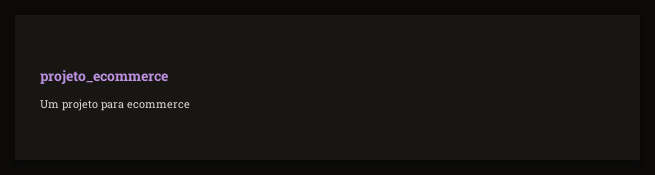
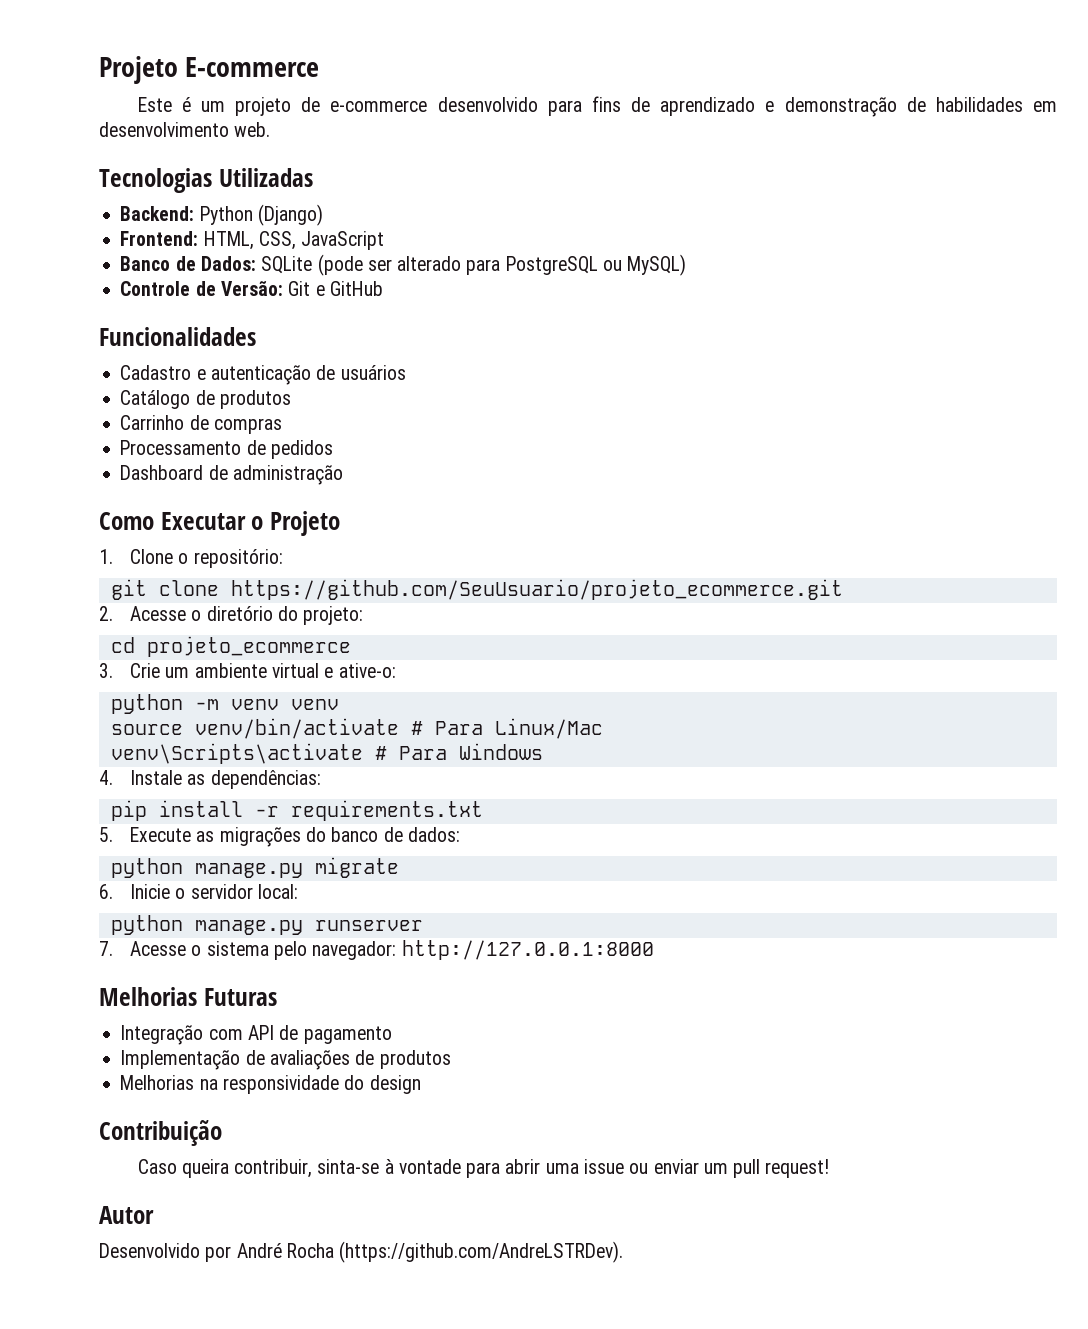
[40,70,168,84] [40,99,190,111] projeto_ecommerce // Um projeto para ecommerce -> [99,56,320,84] [137,96,1057,117] [99,122,271,137] [99,168,313,193] [120,204,323,226] [120,231,385,250] [120,254,687,276] [120,281,383,296] [99,327,256,346] [120,365,406,385] [120,390,291,409] [120,415,282,434] [120,440,333,459] [120,465,343,485] [99,511,340,536] [99,549,283,568] [110,579,843,600] [99,606,364,625] [110,636,351,657] [99,663,396,678] [110,694,339,714] [110,718,603,739] [110,743,543,764] [99,770,321,789] [110,800,483,821] [99,827,460,847] [110,857,399,878] [99,884,298,899] [110,915,423,935] [99,940,654,960] [99,987,277,1006] [120,1025,392,1045] [120,1050,451,1070] [120,1075,421,1094] [99,1120,222,1146] [137,1159,830,1178] [99,1206,154,1224] [99,1241,624,1263] Projeto E-commerce // Este é um projeto de e-commerce desenvolvido para fins de aprendizado e demonstração de habilidades em desenvolvimento web. // Tecnologias Utilizadas // Backend: Python (Django) // Frontend: HTML, CSS, JavaScript // Banco de Dados: SQLite (pode ser alterado para PostgreSQL ou MySQL) // Controle de Versão: Git e GitHub // Funcionalidades // Cadastro e autenticação de usuários // Catálogo de produtos // Carrinho de compras // Processamento de pedidos // Dashboard de administração // Como Executar o Projeto // 1. Clone o repositório: // git clone https://github.com/SeuUsuario/projeto_ecommerce.git // 2. Acesse o diretório do projeto: // cd projeto_ecommerce // 3. Crie um ambiente virtual e ative-o: // python -m venv venv // source venv/bin/activate # Para Linux/Mac // venv\Scripts\activate # Para Windows // 4. Instale as dependências: // pip install -r requirements.txt // 5. Execute as migrações do banco de dados: // python manage.py migrate // 6. Inicie o servidor local: // python manage.py runserver // 7. Acesse o sistema pelo navegador: http://127.0.0.1:8000 // Melhorias Futuras // Integração com API de pagamento // Implementação de avaliações de produtos // Melhorias na responsividade do design // Contribuição // Caso queira contribuir, sinta-se à vontade para abrir uma issue ou enviar um pull request! // Autor // Desenvolvido por André Rocha (https://github.com/AndreLSTRDev).

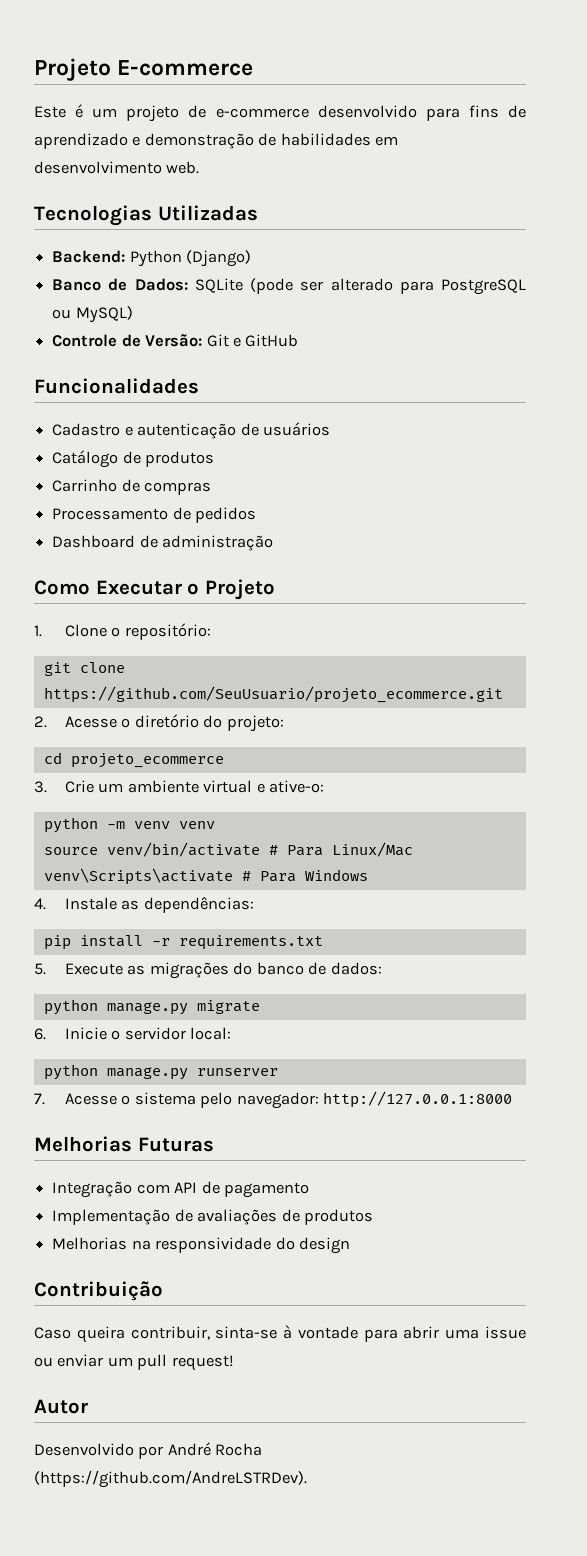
[120,231,385,250] // Frontend: HTML, CSS, JavaScript -> (252, 258) none

